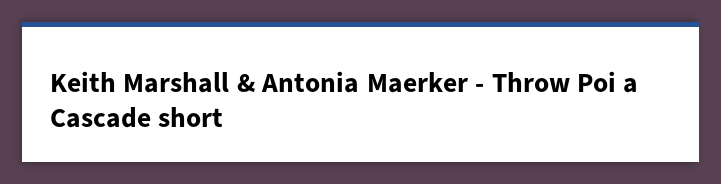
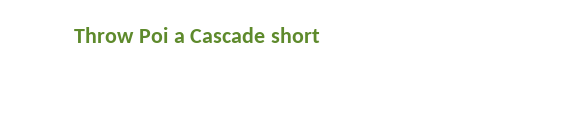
[50,71,485,93] Keith Marshall & Antonia Maerker - -> (74, 35) none

